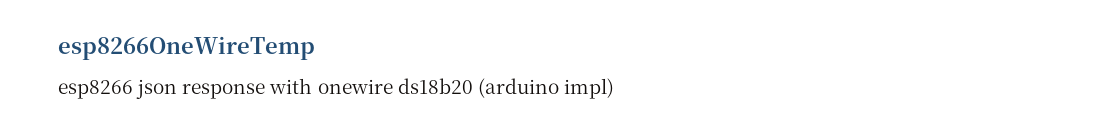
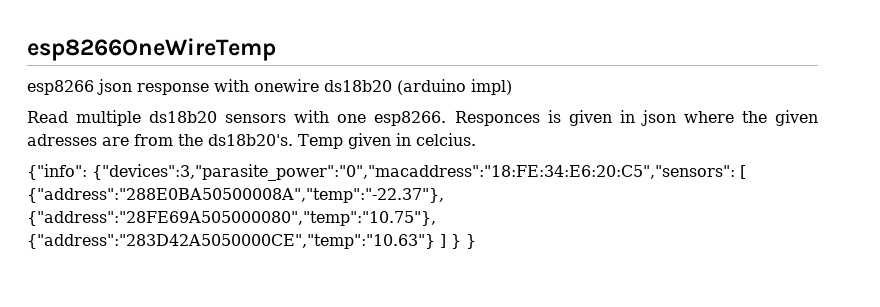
(614, 88) none -> [27,110,818,126] [27,133,476,149] [27,164,746,181] [27,188,444,203] [27,211,436,226] [27,234,476,249] // Read multiple ds18b20 sensors with one esp8266. Responces is given in json where the given adresses are from the ds18b20's. Temp given in celcius. // {"info": {"devices":3,"parasite_power":"0","macaddress":"18:FE:34:E6:20:C5","sensors": [ {"address":"288E0BA50500008A","temp":"-22.37"}, {"address":"28FE69A505000080","temp":"10.75"}, {"address":"283D42A5050000CE","temp":"10.63"} ] } }

